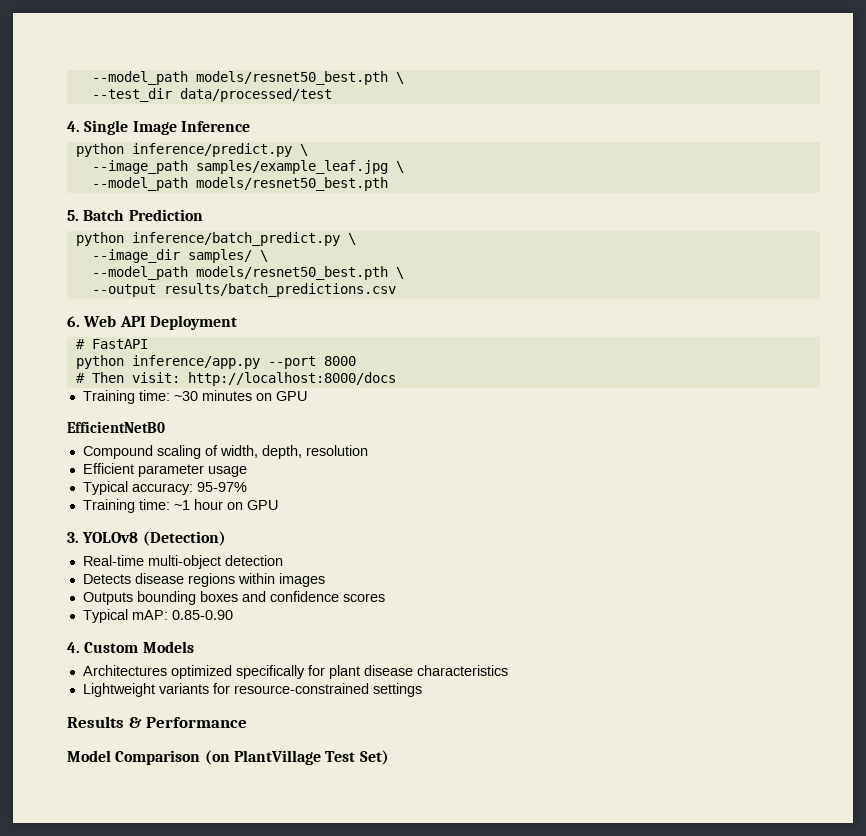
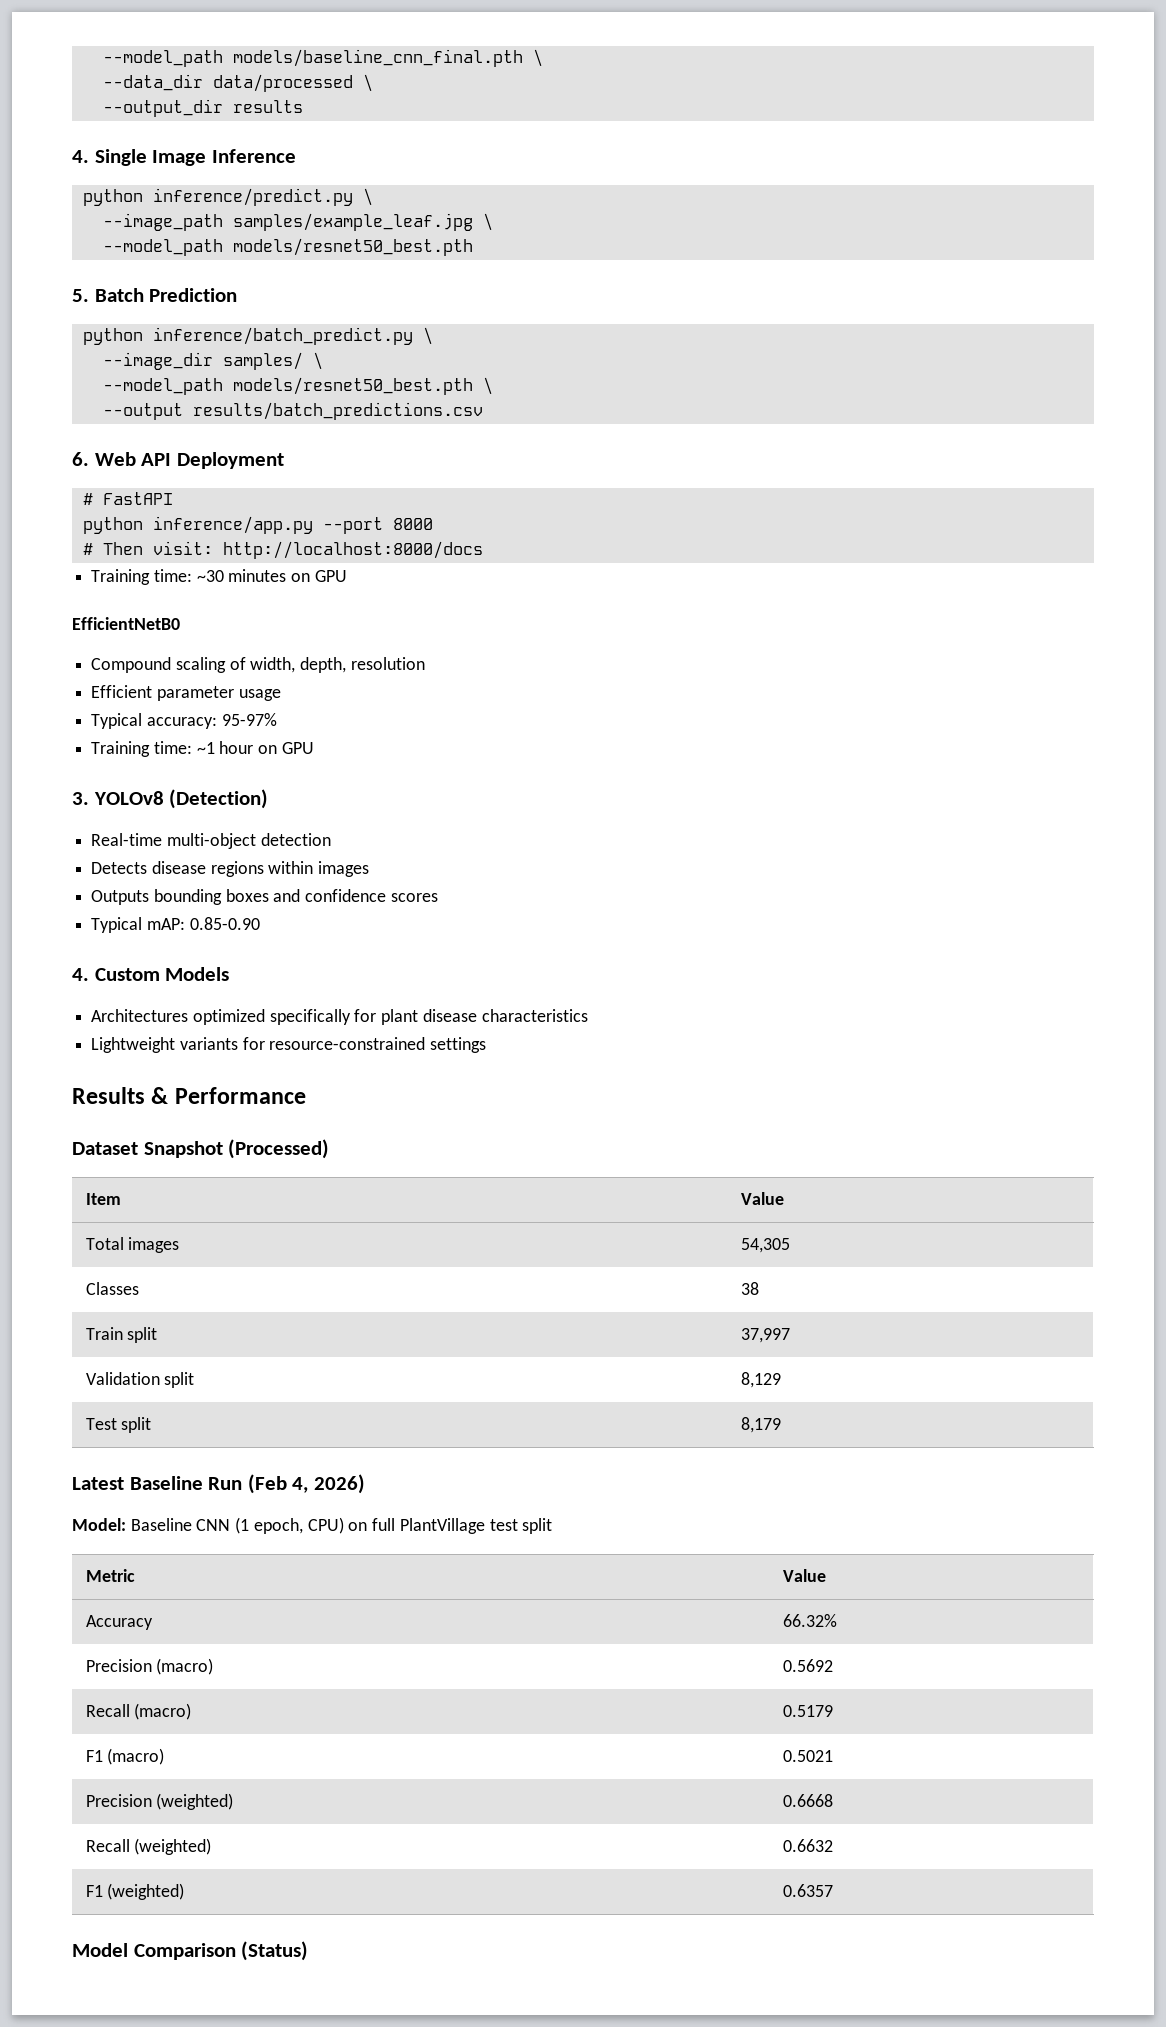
[91,71,404,85] [91,88,332,102] --model_path models/resnet50_best.pth \ // --test_dir data/processed/test -> [102,49,543,67] [102,74,373,92] [102,99,303,117] --model_path models/baseline_cnn_final.pth \ // --data_dir data/processed \ // --output_dir results
[67,750,389,765] Model Comparison (on PlantVillage Test Set) -> [72,1139,330,1159] [85,1193,121,1205] [740,1192,784,1205] [85,1237,180,1253] [740,1238,790,1253] [85,1282,139,1295] [740,1282,759,1295] [85,1327,158,1343] [740,1328,790,1343] [85,1372,195,1388] [740,1372,781,1388] [85,1417,152,1433] [740,1417,781,1433] [72,1474,365,1494] [72,1517,553,1534] [85,1569,135,1582] [782,1569,826,1582] [85,1615,153,1630] [782,1614,837,1627] [85,1658,214,1675] [782,1659,833,1672] [85,1703,192,1720] [782,1705,833,1717] [85,1748,165,1765] [782,1750,833,1762] [85,1793,234,1810] [782,1794,833,1807] [85,1838,212,1855] [782,1839,833,1852] [85,1883,185,1900] [782,1884,833,1897] [72,1941,309,1961] Dataset Snapshot (Processed) // Item | Value // Total images | 54,305 // Classes | 38 // Train split | 37,997 // Validation split | 8,129 // Test split | 8,179 // Latest Baseline Run (Feb 4, 2026) // Model: Baseline CNN (1 epoch, CPU) on full PlantVillage test split // Metric | Value // Accuracy | 66.32% // Precision (macro) | 0.5692 // Recall (macro) | 0.5179 // F1 (macro) | 0.5021 // Precision (weighted) | 0.6668 // Recall (weighted) | 0.6632 // F1 (weighted) | 0.6357 // Model Comparison (Status)

